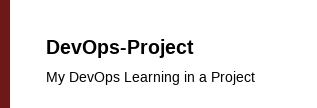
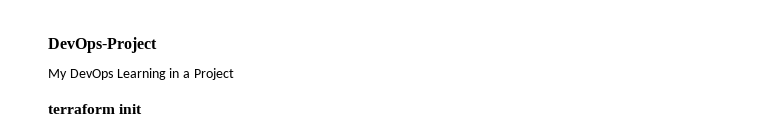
(255, 78) none -> [48,104,143,114] // terraform init

